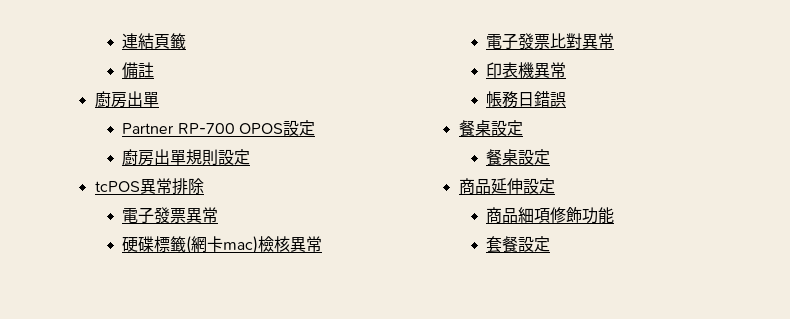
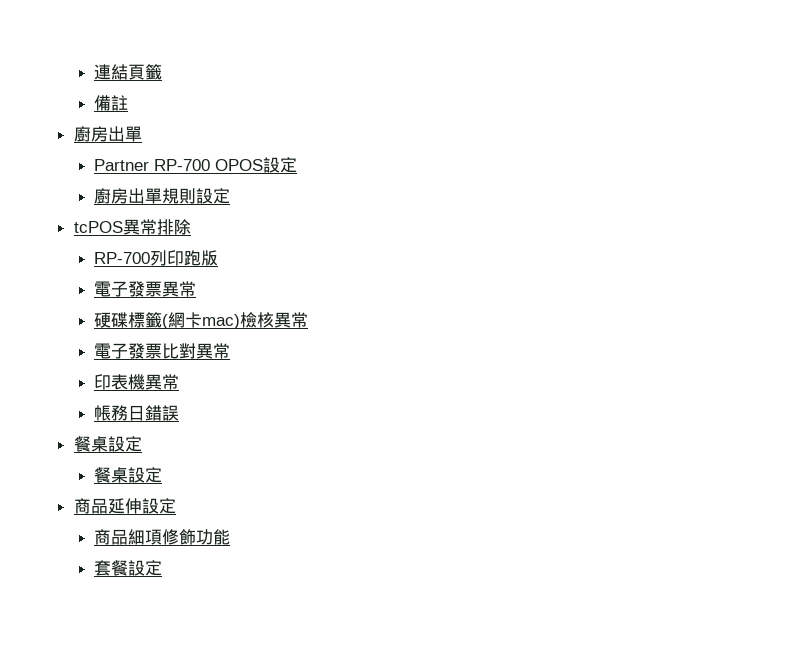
(204, 186) none -> [94,250,219,266] // RP-700列印跑版

